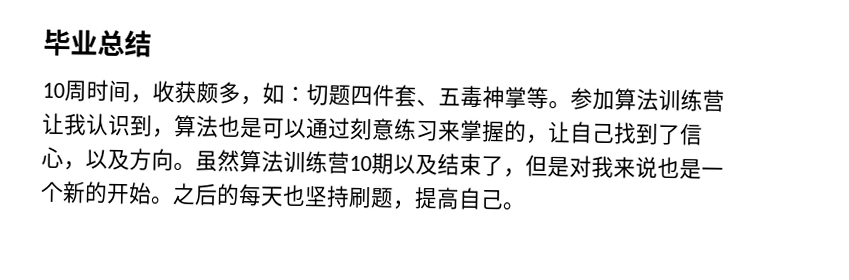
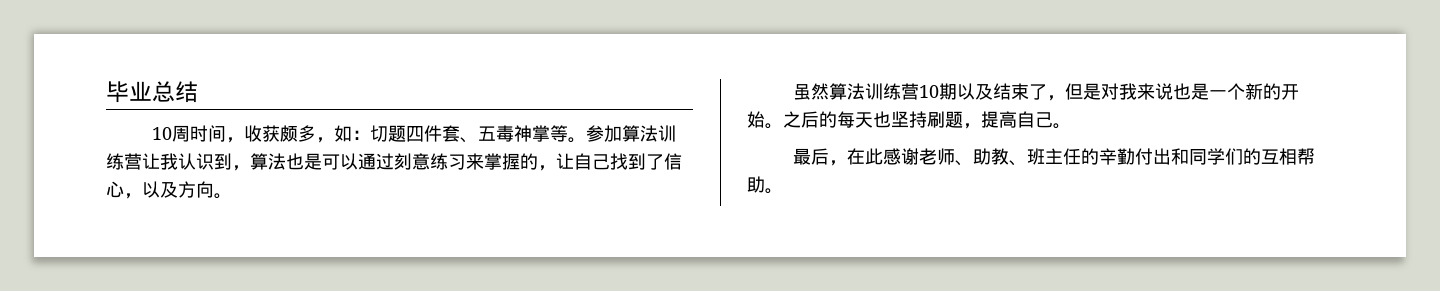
(196, 167) none -> (232, 196) //
(525, 206) none -> [793,148,1316,166] [747,176,783,194] // 最后，在此感谢老师、助教、班主任的辛勤付出和同学们的互相帮助。

